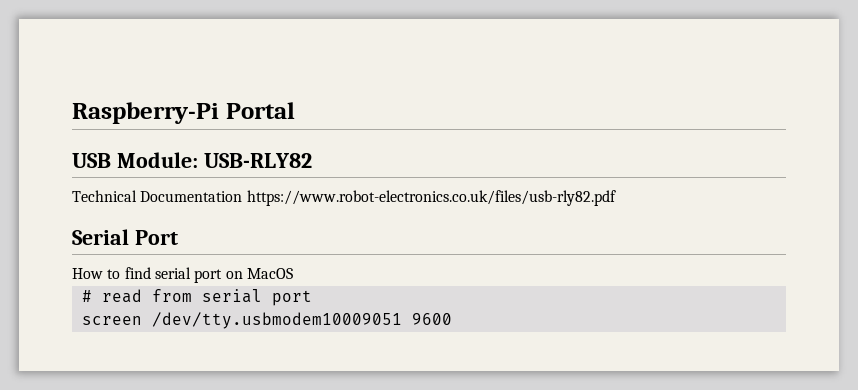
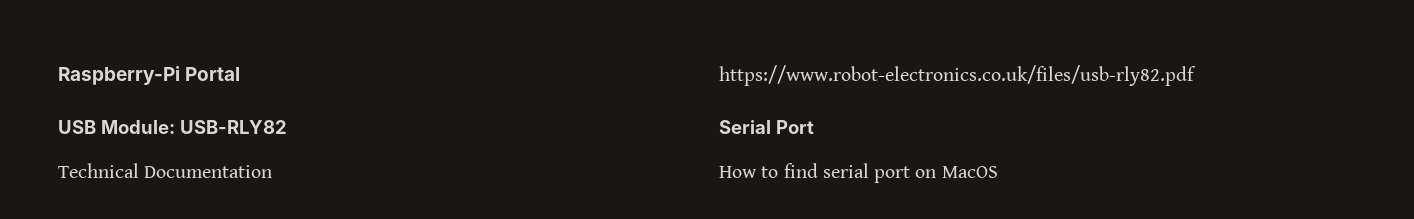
[81,289,312,306] [81,312,452,329] // # read from serial port // screen /dev/tty.usbmodem10009051 9600 -> (998, 172) none

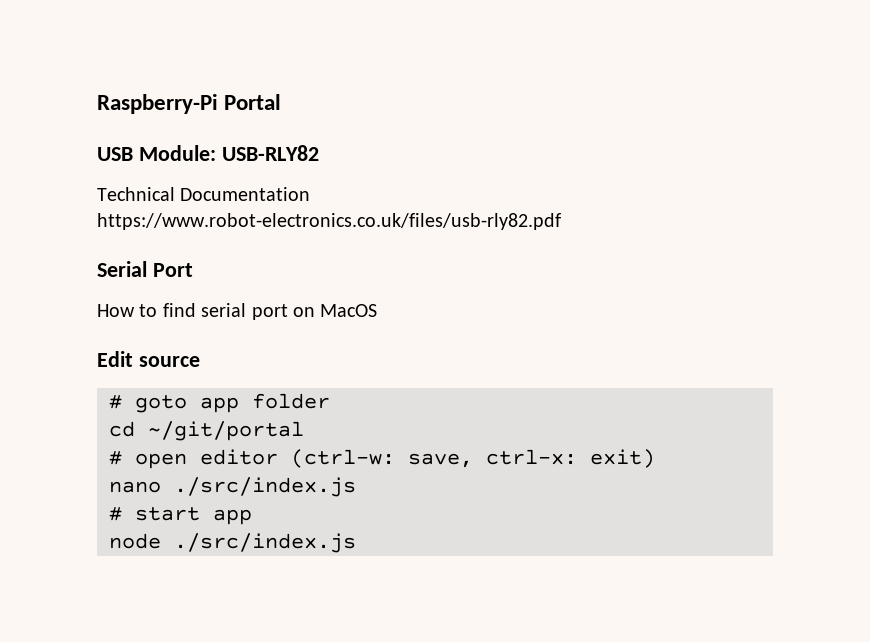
(998, 172) none -> [97,351,200,367] [109,393,330,413] [109,421,304,441] [109,449,655,469] [109,477,356,497] [109,507,252,525] [109,533,356,553] // Edit source // # goto app folder // cd ~/git/portal // # open editor (ctrl-w: save, ctrl-x: exit) // nano ./src/index.js // # start app // node ./src/index.js

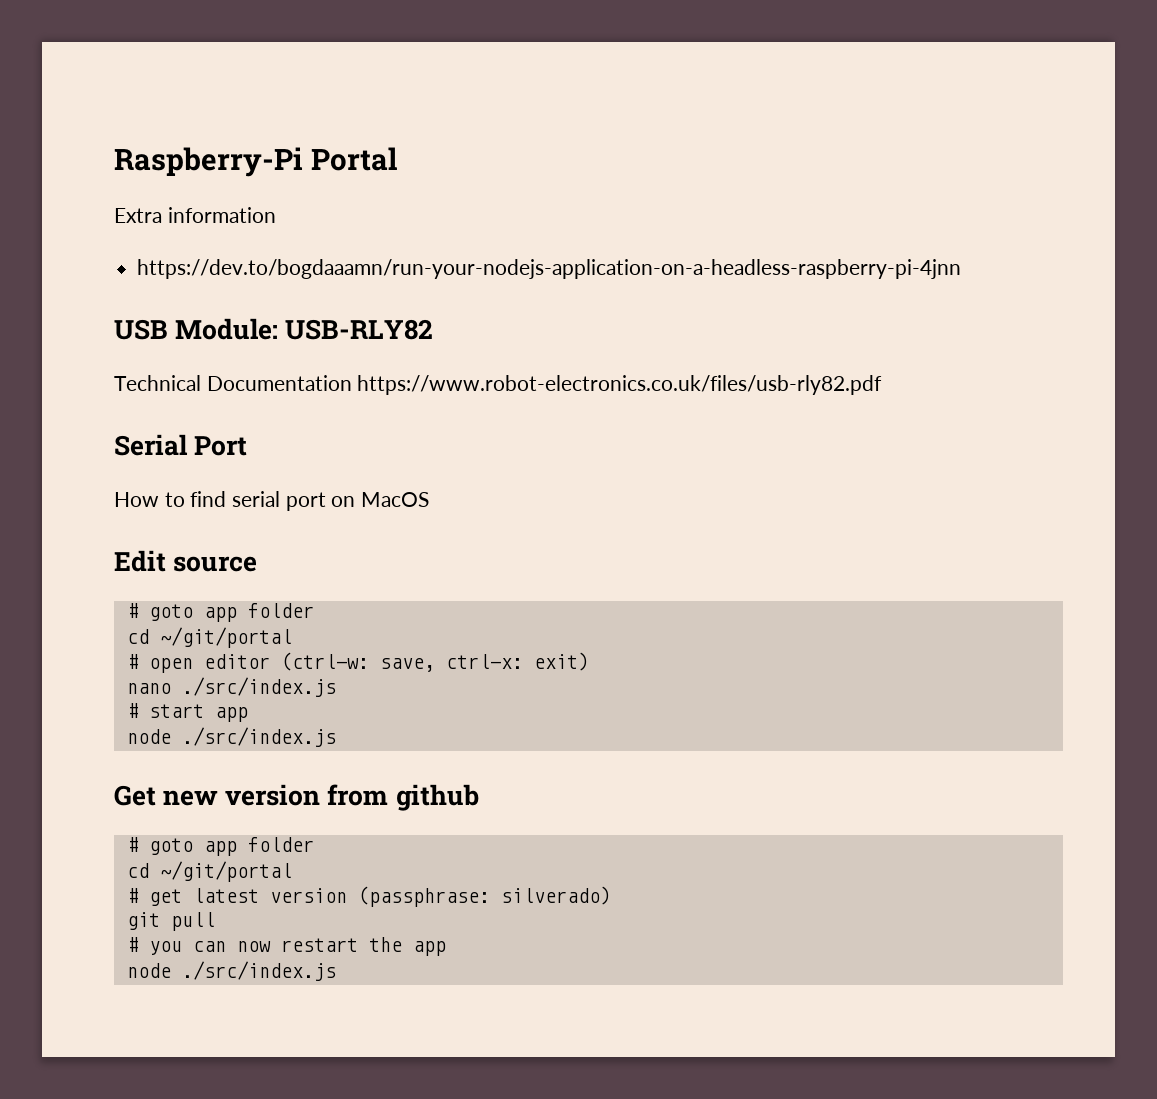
(282, 102) none -> [114,207,276,223] [137,259,962,279] // Extra information // https://dev.to/bogdaaamn/run-your-nodejs-application-on-a-headless-raspberry-pi-4jnn
(356, 543) none -> [114,784,479,811] [126,837,314,856] [126,861,292,882] [126,886,611,907] [126,912,215,931] [126,937,446,956] [126,961,336,981] // Get new version from github // # goto app folder // cd ~/git/portal // # get latest version (passphrase: silverado) // git pull // # you can now restart the app // node ./src/index.js

